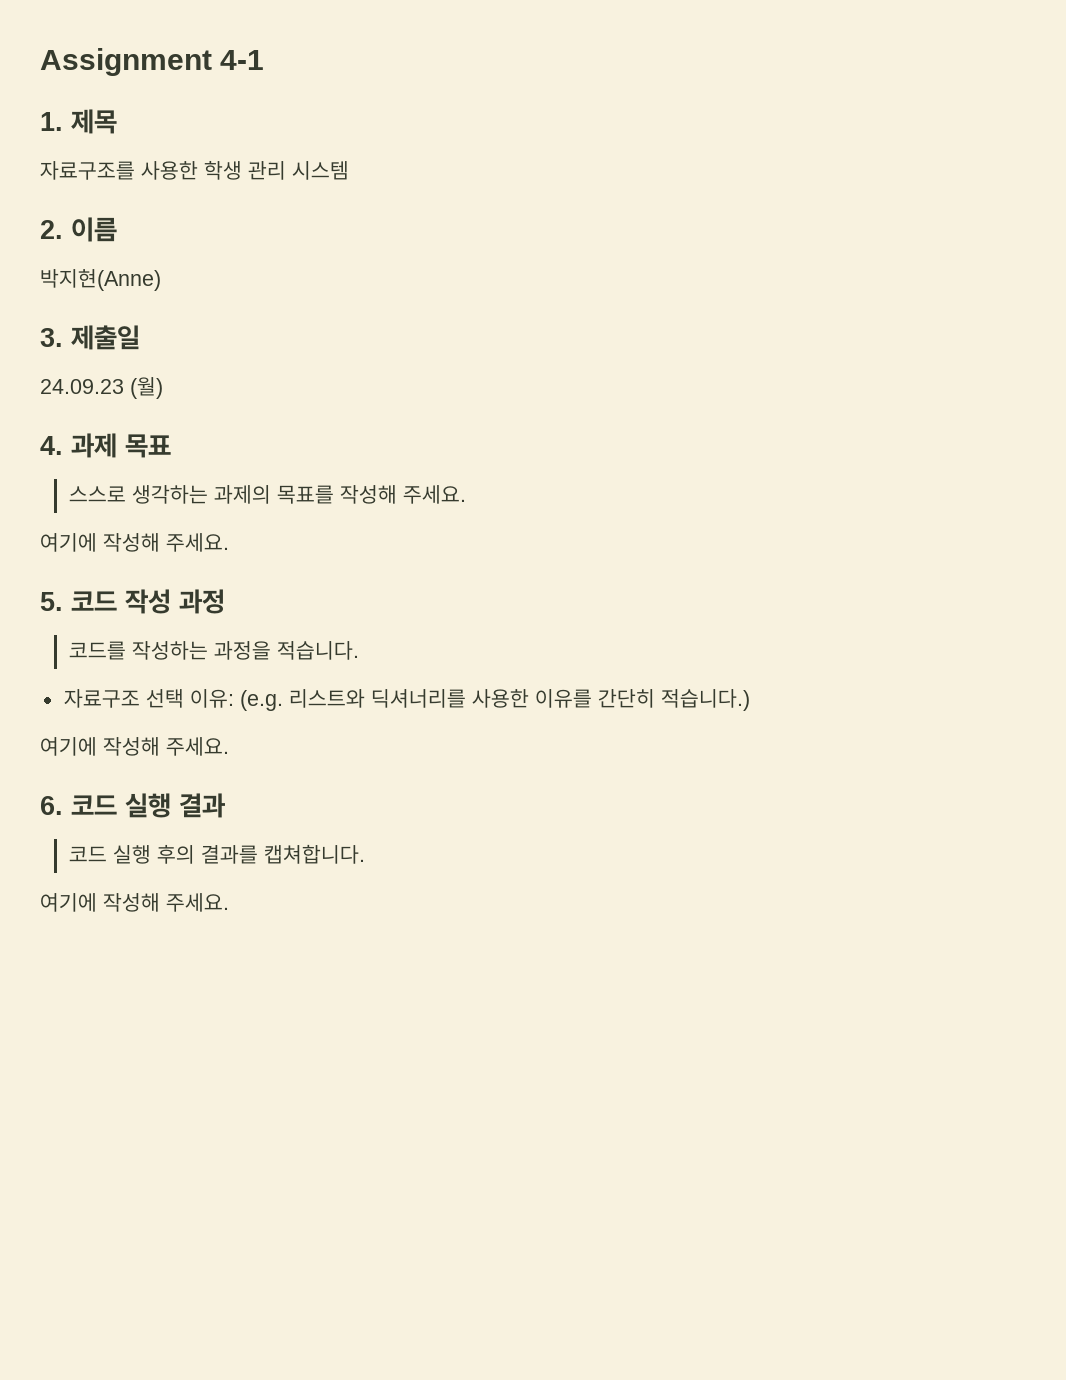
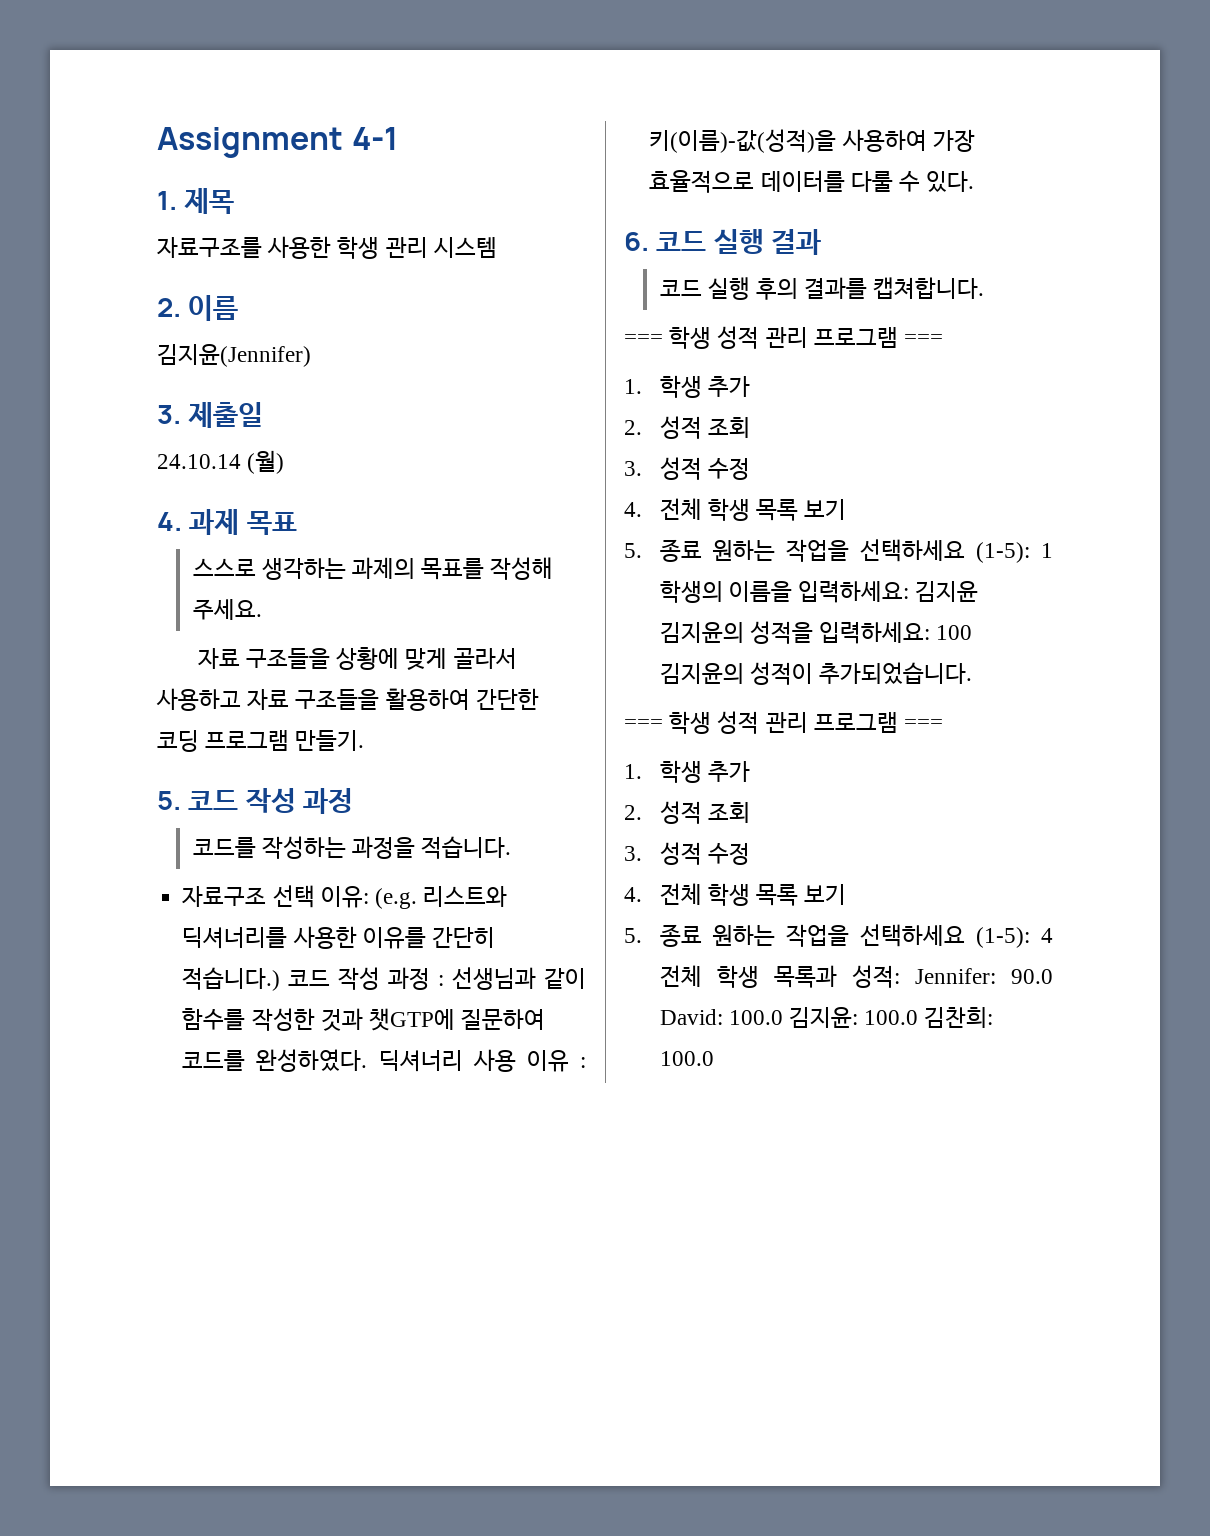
[40,269,161,291] 박지현(Anne) -> [157,344,311,367] 김지윤(Jennifer)
[40,379,124,394] 24.09.23 -> [157,454,241,469] 24.10.14
[40,533,229,552] 여기에 작성해 주세요. -> [197,647,517,670] [156,688,539,711] [157,730,365,752] 자료 구조들을 상황에 맞게 골라서 사용하고 자료 구조들을 활용하여 간단한 코딩 프로그램 만들기.
[40,737,229,756] // 여기에 작성해 주세요. -> [288,967,586,990] [182,1008,546,1031] [182,1049,586,1072] [649,129,975,153] [649,170,975,193] 코드 작성 과정 : 선생님과 같이 함수를 작성한 것과 챗GTP에 질문하여 코드를 완성하였다. 딕셔너리 사용 이유 : 키(이름)-값(성적)을 사용하여 가장 효율적으로 데이터를 다룰 수 있다.
[40,893,229,912] 여기에 작성해 주세요. -> [624,326,944,349] [624,375,750,398] [624,416,750,439] [624,457,750,480] [624,498,847,521] [624,539,1053,563] [659,580,979,603] [659,621,973,644] [659,662,973,685] [624,711,944,734] [624,760,750,783] [624,801,750,824] [624,842,750,865] [624,883,847,906] [624,924,1053,948] [659,965,1053,988] [659,1007,994,1028] [659,1051,714,1066] === 학생 성적 관리 프로그램 === // 1. 학생 추가 // 2. 성적 조회 // 3. 성적 수정 // 4. 전체 학생 목록 보기 // 5. 종료 원하는 작업을 선택하세요 (1-5): 1 학생의 이름을 입력하세요: 김지윤 김지윤의 성적을 입력하세요: 100 김지윤의 성적이 추가되었습니다. // === 학생 성적 관리 프로그램 === // 1. 학생 추가 // 2. 성적 조회 // 3. 성적 수정 // 4. 전체 학생 목록 보기 // 5. 종료 원하는 작업을 선택하세요 (1-5): 4 전체 학생 목록과 성적: Jennifer: 90.0 David: 100.0 김지윤: 100.0 김찬희: 100.0

